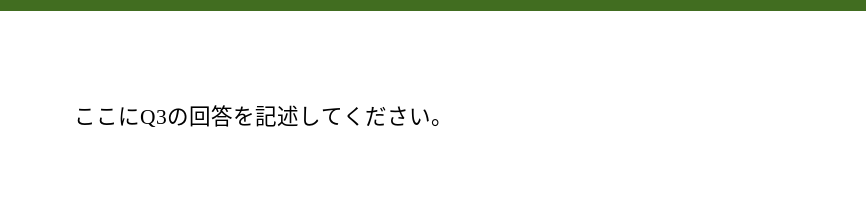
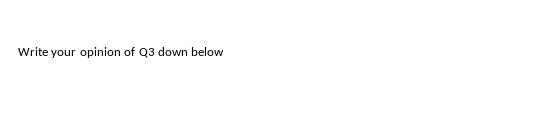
[74,105,453,127] ここにQ3の回答を記述してください。 -> [18,47,225,58] Write your opinion of Q3 down below

